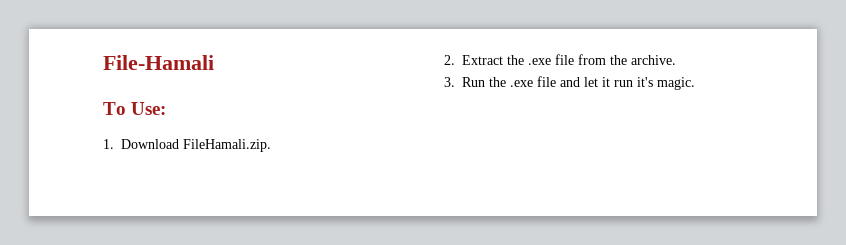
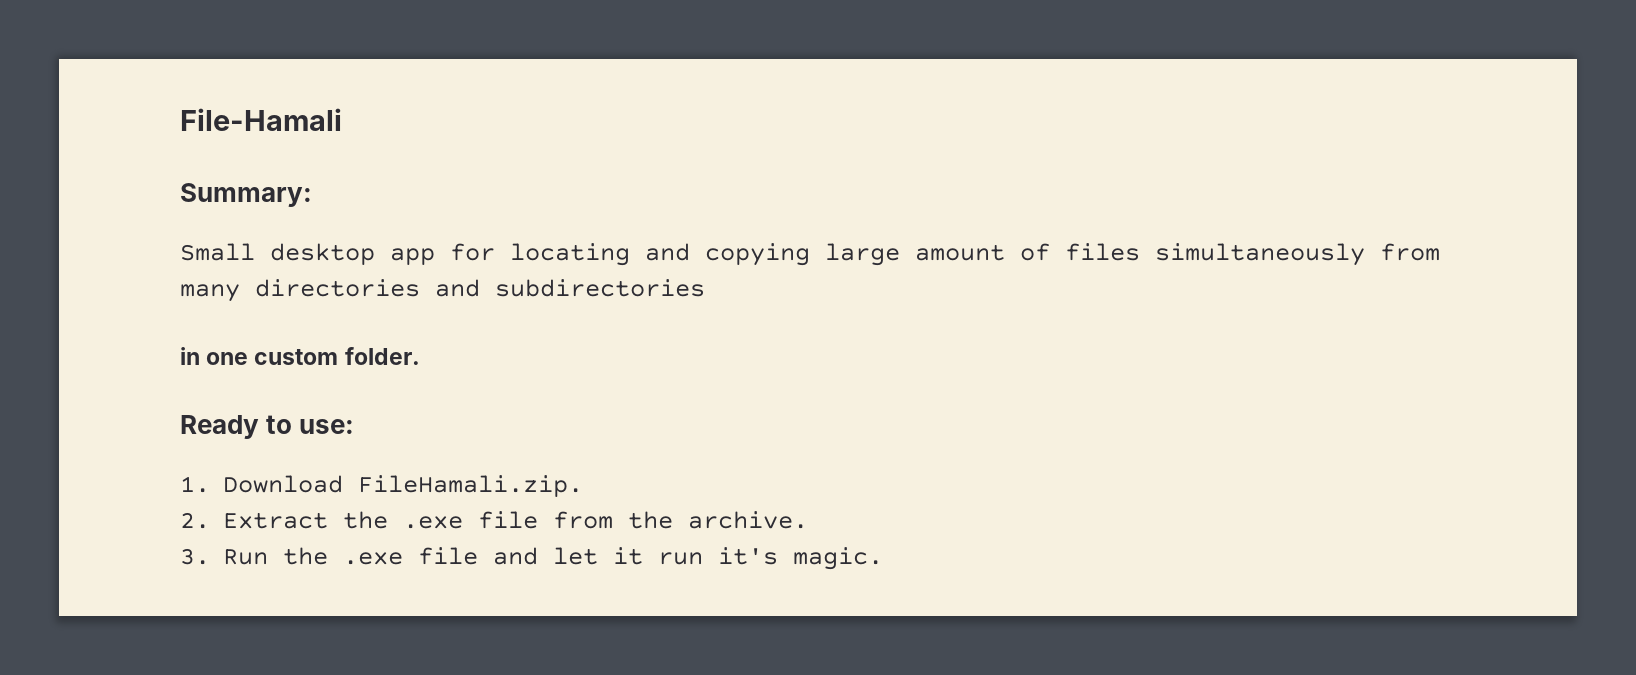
[103,102,167,115] To Use: -> [180,183,312,207] [180,243,1440,266] [180,279,705,302] [180,347,420,365] [180,415,355,439] Summary: // Small desktop app for locating and copying large amount of files simultaneously from many directories and subdirectories // in one custom folder. // Ready to use:

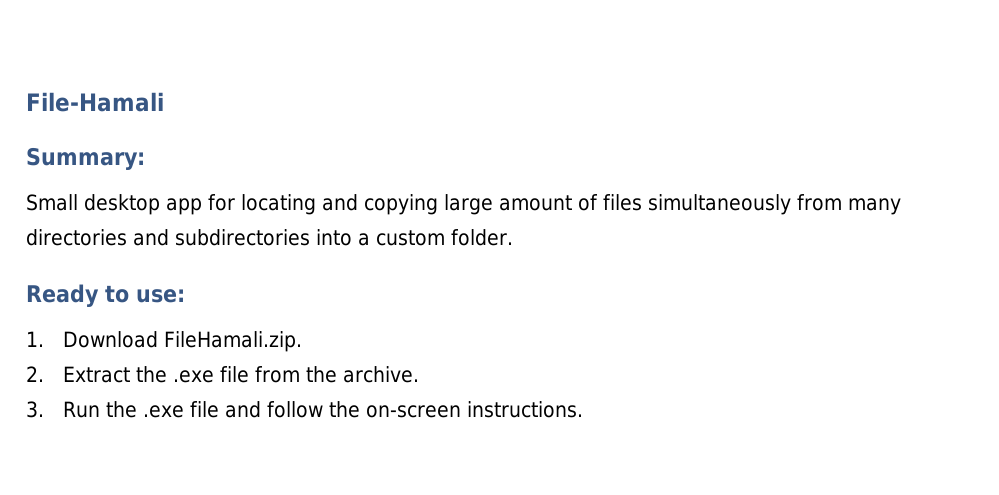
[180,347,249,365] // in one -> [316,229,370,246] into a
[552,547,883,570] let it run it's magic. -> [266,401,583,418] follow the on-screen instructions.

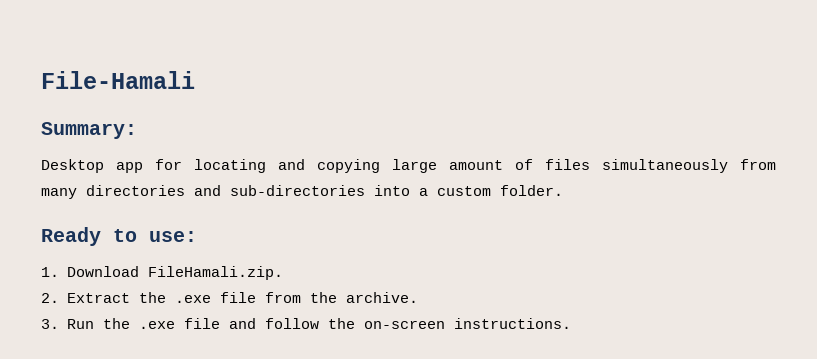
[26,194,160,215] Small desktop -> [41,159,104,173] Desktop
[175,229,310,246] subdirectories -> [230,185,365,196] sub-directories

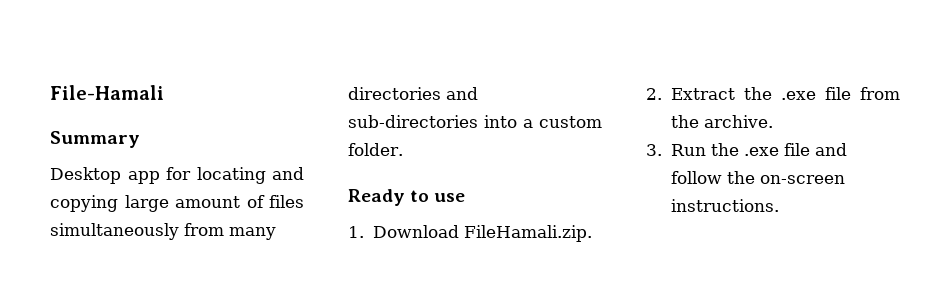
[41,122,137,139] Summary: -> [50,131,140,148] Summary
[149,231,197,242] use: -> [434,193,466,202] use

